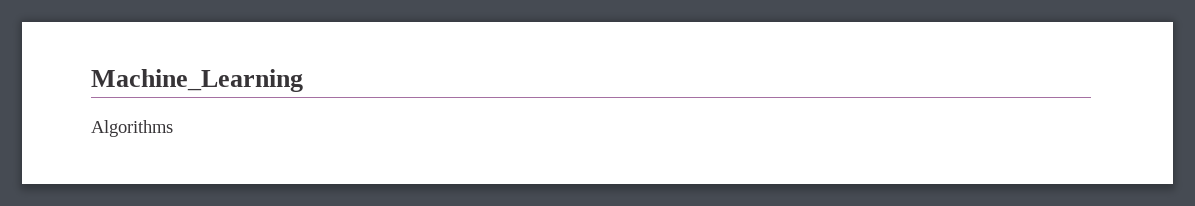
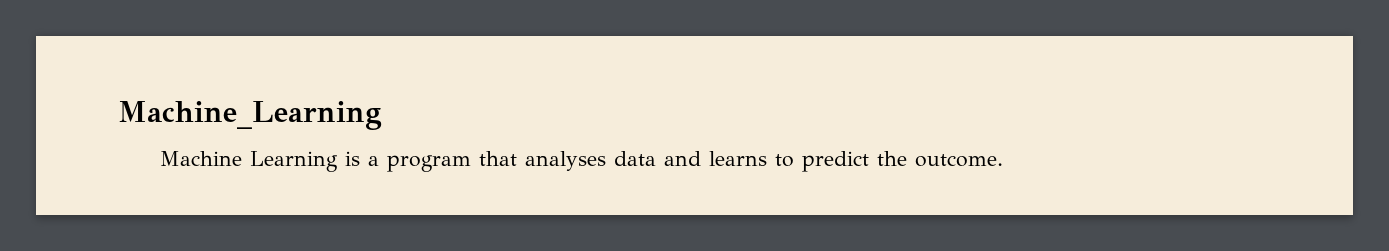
[91,120,173,137] Algorithms -> [160,151,1004,172] Machine Learning is a program that analyses data and learns to predict the outcome.

